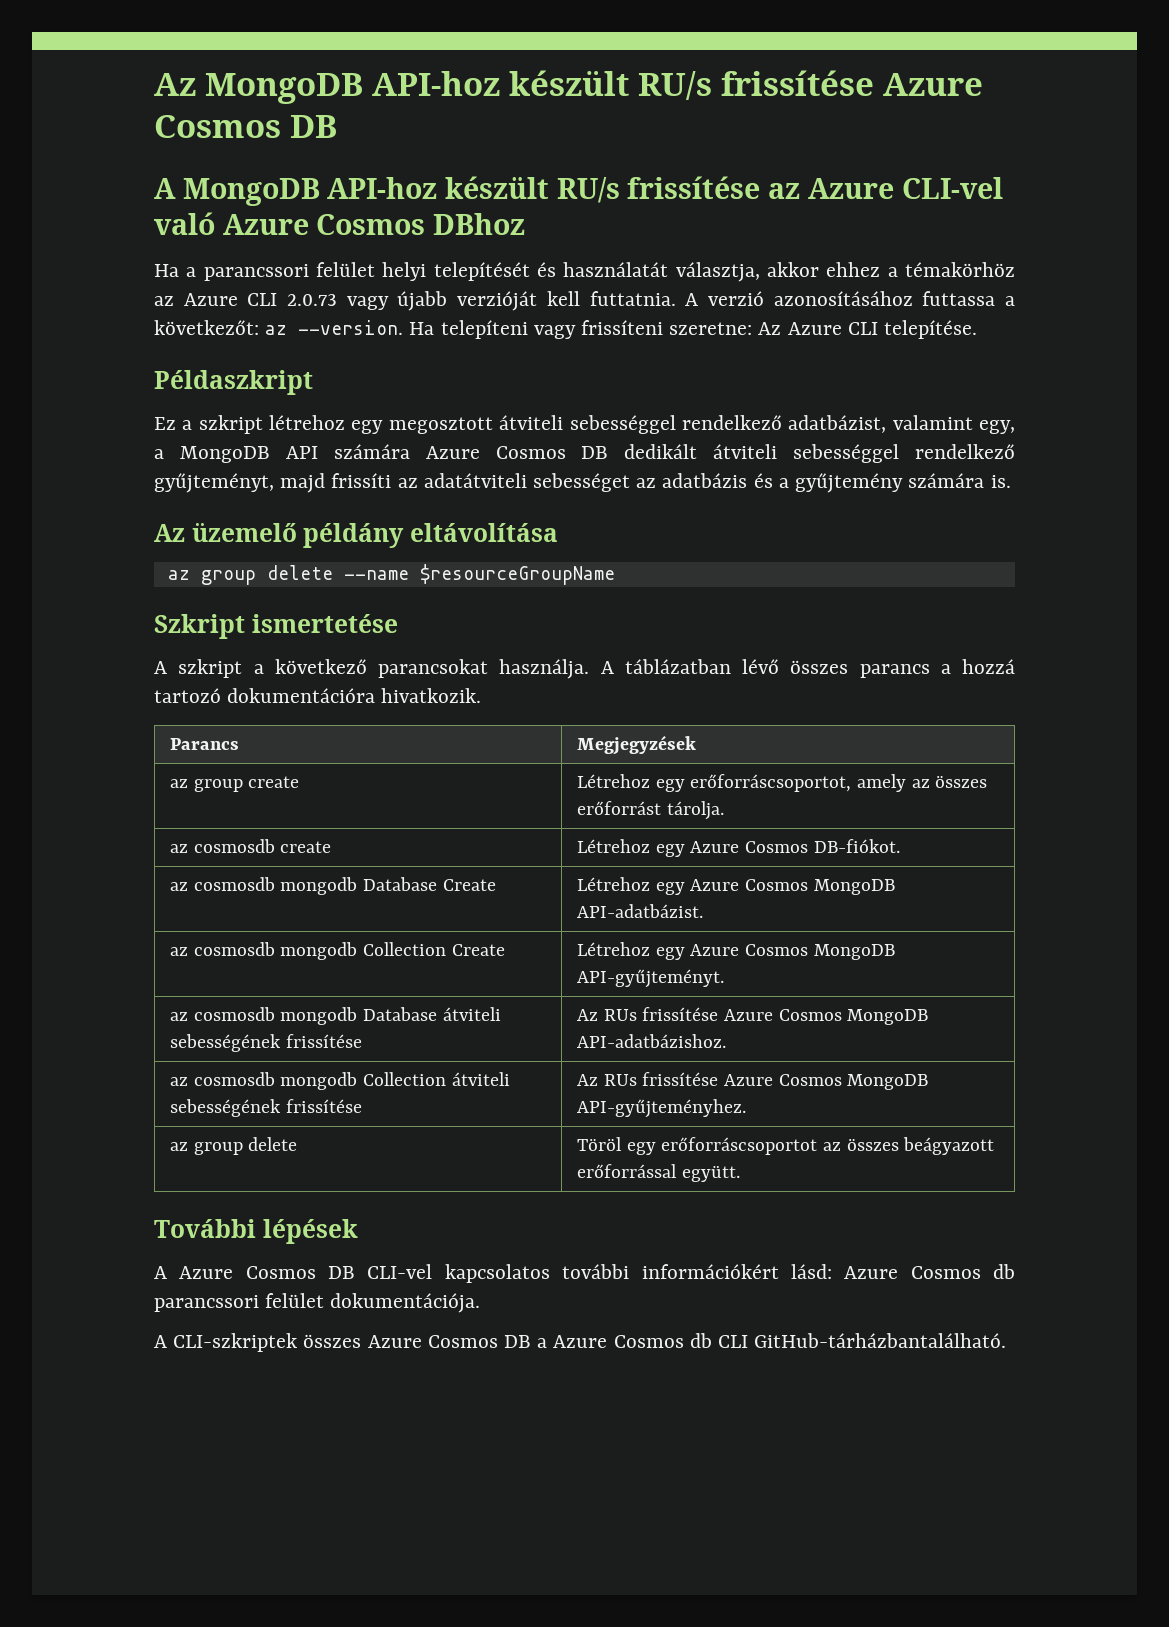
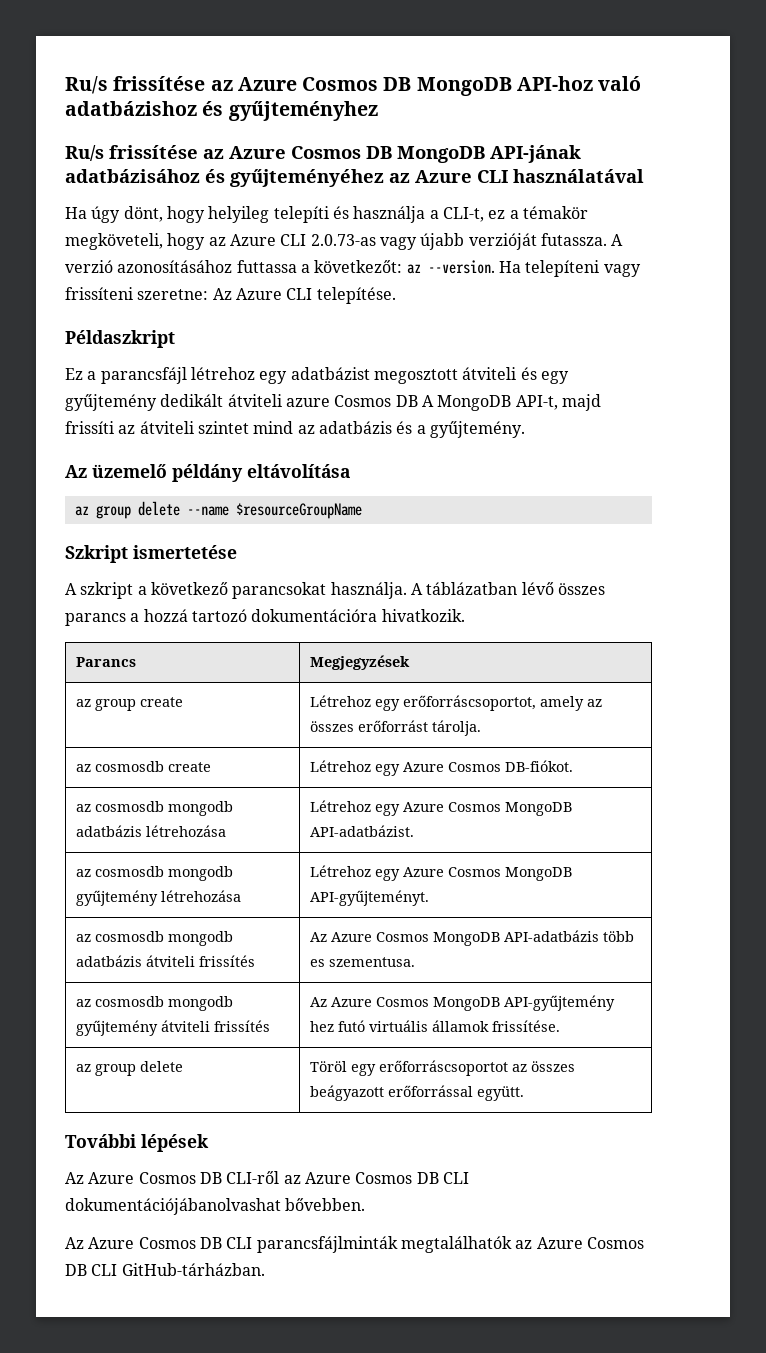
[154,70,983,104] [154,115,337,138] [154,176,1003,206] [154,212,526,235] [154,262,1016,282] [154,293,338,306] Az MongoDB API-hoz készült RU/s frissítése Azure Cosmos DB // A MongoDB API-hoz készült RU/s frissítése az Azure CLI-vel való Azure Cosmos DBhoz // Ha a parancssori felület helyi telepítését és használatát választja, akkor ehhez a témakörhöz az Azure CLI 2.0.73 -> [65,76,642,96] [65,101,378,121] [65,145,581,163] [65,169,644,187] [65,206,588,223] [65,233,376,250] Ru/s frissítése az Azure Cosmos DB MongoDB API-hoz való adatbázishoz és gyűjteményhez // Ru/s frissítése az Azure Cosmos DB MongoDB API-jának adatbázisához és gyűjteményéhez az Azure CLI használatával // Ha úgy dönt, hogy helyileg telepíti és használja a CLI-t, ez a témakör megköveteli, hogy az Azure CLI 2.0.73-as
[546,291,676,306] kell futtatnia. -> [540,233,607,246] futassza.
[198,415,263,434] szkript -> [100,367,187,384] parancsfájl
(384, 427) none -> [290,367,370,380] adatbázist
[569,415,1015,434] [154,444,1015,463] [154,473,631,493] sebességgel rendelkező adatbázist, valamint egy, a MongoDB API számára Azure Cosmos DB dedikált átviteli sebességgel rendelkező gyűjteményt, majd frissíti az adatátviteli sebességet -> [520,367,569,384] [65,394,601,411] [65,421,294,434] és egy gyűjtemény dedikált átviteli azure Cosmos DB A MongoDB API-t, majd frissíti az átviteli szintet mind
[795,473,1011,493] gyűjtemény számára is. -> [429,421,525,438] gyűjtemény.
[362,877,496,891] Database Create -> [76,825,227,837] adatbázis létrehozása
[362,942,505,956] Collection Create -> [76,890,242,906] gyűjtemény létrehozása
[362,1007,501,1021] [170,1034,362,1052] [577,1007,929,1025] [577,1034,727,1048] [170,1072,510,1090] [170,1099,362,1117] [577,1072,929,1090] [577,1099,747,1118] Database átviteli sebességének frissítése | Az RUs frissítése Azure Cosmos MongoDB API-adatbázishoz. // az cosmosdb mongodb Collection átviteli sebességének frissítése | Az RUs frissítése Azure Cosmos MongoDB API-gyűjteményhez. -> [76,955,256,967] [310,930,635,946] [310,957,416,967] [76,996,234,1011] [76,1020,271,1036] [310,995,616,1011] [310,1020,561,1032] adatbázis átviteli frissítés | Az Azure Cosmos MongoDB API-adatbázis több es szementusa. // az cosmosdb mongodb gyűjtemény átviteli frissítés | Az Azure Cosmos MongoDB API-gyűjtemény hez futó virtuális államok frissítése.
[154,1264,1015,1283] [154,1293,481,1313] [154,1333,1007,1352] A Azure Cosmos DB CLI-vel kapcsolatos további információkért lásd: Azure Cosmos db parancssori felület dokumentációja. // A CLI-szkriptek összes Azure Cosmos DB a Azure Cosmos db CLI GitHub-tárházbantalálható. -> [65,1171,469,1184] [65,1198,366,1215] [65,1236,644,1253] [65,1263,265,1276] Az Azure Cosmos DB CLI-ről az Azure Cosmos DB CLI dokumentációjábanolvashat bővebben. // Az Azure Cosmos DB CLI parancsfájlminták megtalálhatók az Azure Cosmos DB CLI GitHub-tárházban.

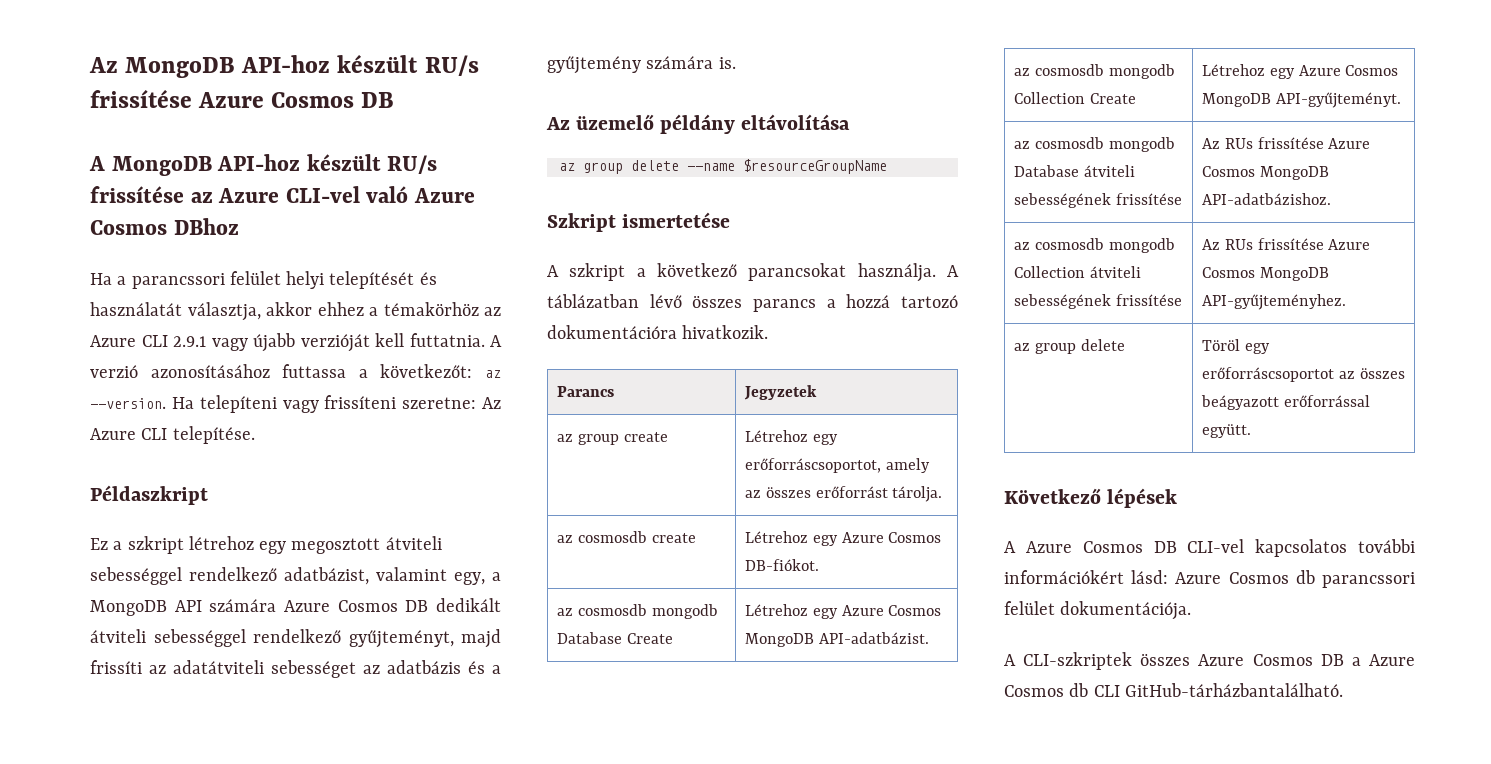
[65,76,642,96] [65,101,378,121] [65,145,581,163] [65,169,644,187] [65,206,588,223] [65,233,376,250] Ru/s frissítése az Azure Cosmos DB MongoDB API-hoz való adatbázishoz és gyűjteményhez // Ru/s frissítése az Azure Cosmos DB MongoDB API-jának adatbázisához és gyűjteményéhez az Azure CLI használatával // Ha úgy dönt, hogy helyileg telepíti és használja a CLI-t, ez a témakör megköveteli, hogy az Azure CLI 2.0.73-as -> [89,54,479,78] [90,89,395,108] [89,154,438,176] [90,186,476,203] [90,218,239,235] [90,271,437,289] [90,302,501,321] [90,335,206,347] Az MongoDB API-hoz készült RU/s frissítése Azure Cosmos DB // A MongoDB API-hoz készült RU/s frissítése az Azure CLI-vel való Azure Cosmos DBhoz // Ha a parancssori felület helyi telepítését és használatát választja, akkor ehhez a témakörhöz az Azure CLI 2.9.1
[540,233,607,246] futassza. -> [375,333,485,347] kell futtatnia.
[100,367,187,384] parancsfájl -> [127,536,184,554] szkript
[290,367,370,380] adatbázist -> (287, 547) none
[520,367,569,384] [65,394,601,411] [65,421,294,434] és egy gyűjtemény dedikált átviteli azure Cosmos DB A MongoDB API-t, majd frissíti az átviteli szintet mind -> [90,567,501,585] [90,598,501,616] [90,629,501,648] [90,660,356,678] sebességgel rendelkező adatbázist, valamint egy, a MongoDB API számára Azure Cosmos DB dedikált átviteli sebességgel rendelkező gyűjteményt, majd frissíti az adatátviteli sebességet
[429,421,525,438] gyűjtemény. -> [547,56,736,74] gyűjtemény számára is.
[310,655,411,670] Megjegyzések -> [744,385,818,400] Jegyzetek
[76,825,227,837] adatbázis létrehozása -> [557,632,673,644] Database Create
[76,890,242,906] gyűjtemény létrehozása -> [1014,92,1136,104] Collection Create
[76,955,256,967] [310,930,635,946] [310,957,416,967] [76,996,234,1011] [76,1020,271,1036] [310,995,616,1011] [310,1020,561,1032] adatbázis átviteli frissítés | Az Azure Cosmos MongoDB API-adatbázis több es szementusa. // az cosmosdb mongodb gyűjtemény átviteli frissítés | Az Azure Cosmos MongoDB API-gyűjtemény hez futó virtuális államok frissítése. -> [1014,165,1135,177] [1014,193,1182,208] [1202,137,1371,149] [1202,166,1329,180] [1202,193,1332,205] [1014,238,1175,253] [1014,266,1141,278] [1014,294,1182,309] [1202,238,1371,250] [1202,267,1329,281] [1202,294,1347,310] Database átviteli sebességének frissítése | Az RUs frissítése Azure Cosmos MongoDB API-adatbázishoz. // az cosmosdb mongodb Collection átviteli sebességének frissítése | Az RUs frissítése Azure Cosmos MongoDB API-gyűjteményhez.
[65,1134,136,1148] További -> [1004,488,1101,504] Következő
[65,1171,469,1184] [65,1198,366,1215] [65,1236,644,1253] [65,1263,265,1276] Az Azure Cosmos DB CLI-ről az Azure Cosmos DB CLI dokumentációjábanolvashat bővebben. // Az Azure Cosmos DB CLI parancsfájlminták megtalálhatók az Azure Cosmos DB CLI GitHub-tárházban. -> [1004,539,1415,557] [1004,570,1415,588] [1004,601,1192,620] [1004,652,1415,670] [1004,683,1343,697] A Azure Cosmos DB CLI-vel kapcsolatos további információkért lásd: Azure Cosmos db parancssori felület dokumentációja. // A CLI-szkriptek összes Azure Cosmos DB a Azure Cosmos db CLI GitHub-tárházbantalálható.

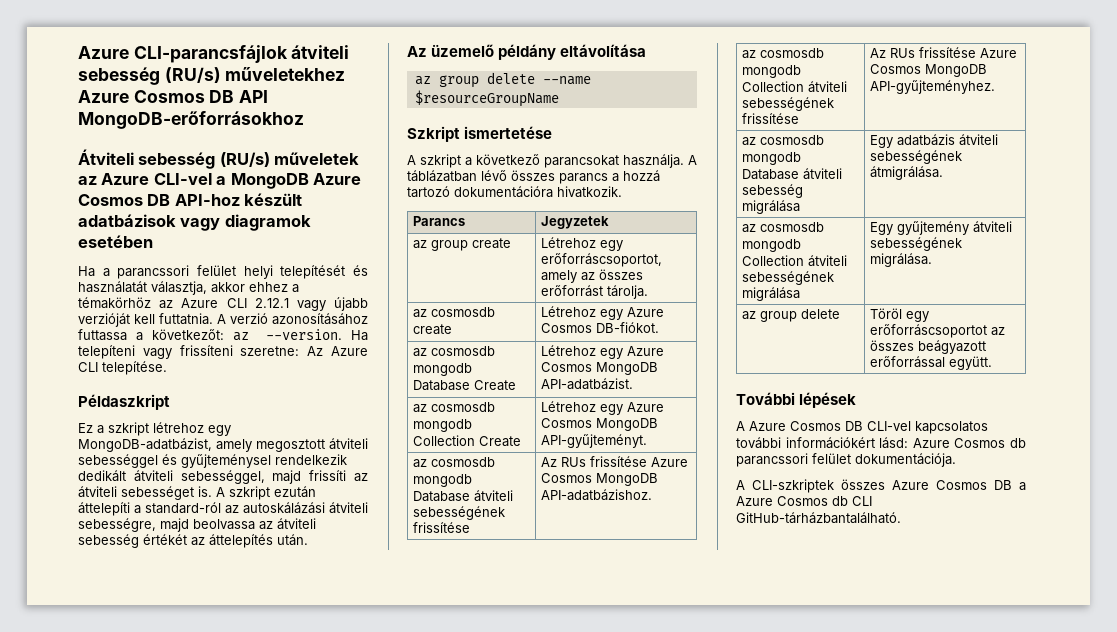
[89,54,479,78] [90,89,395,108] [89,154,438,176] [90,186,476,203] [90,218,239,235] Az MongoDB API-hoz készült RU/s frissítése Azure Cosmos DB // A MongoDB API-hoz készült RU/s frissítése az Azure CLI-vel való Azure Cosmos DBhoz -> [78,45,350,63] [78,67,346,85] [78,90,269,103] [78,111,304,129] [78,149,360,169] [78,173,362,189] [78,193,303,206] [78,214,311,231] [78,235,153,248] Azure CLI-parancsfájlok átviteli sebesség (RU/s) műveletekhez Azure Cosmos DB API MongoDB-erőforrásokhoz // Átviteli sebesség (RU/s) műveletek az Azure CLI-vel a MongoDB Azure Cosmos DB API-hoz készült adatbázisok vagy diagramok esetében
[173,336,206,347] 2.9.1 -> [254,298,289,308] 2.12.1
(287, 547) none -> [78,438,252,452] MongoDB-adatbázist, amely
[189,567,501,585] [90,598,501,616] [90,629,501,648] [90,660,501,678] [547,56,736,74] rendelkező adatbázist, valamint egy, a MongoDB API számára Azure Cosmos DB dedikált átviteli sebességgel rendelkező gyűjteményt, majd frissíti az adatátviteli sebességet az adatbázis és a gyűjtemény számára is. -> [162,454,347,468] [78,470,369,484] [78,486,316,500] [78,502,368,516] [78,518,316,532] [78,534,308,548] és gyűjteménysel rendelkezik dedikált átviteli sebességgel, majd frissíti az átviteli sebességet is. A szkript ezután áttelepíti a standard-ról az autoskálázási átviteli sebességre, majd beolvassa az átviteli sebesség értékét az áttelepítés után.
(1347, 302) none -> [741,135,824,146] [741,152,801,165] [741,168,842,180] [741,184,803,198] [741,200,800,214] [869,134,998,148] [869,150,962,164] [869,166,943,180] [741,222,824,233] [741,239,801,252] [741,255,847,267] [741,271,834,285] [741,287,800,301] [869,221,1012,235] [869,237,962,251] [869,253,932,267] // az cosmosdb mongodb Database átviteli sebesség migrálása | Egy adatbázis átviteli sebességének átmigrálása. // az cosmosdb mongodb Collection átviteli sebességének migrálása | Egy gyűjtemény átviteli sebességének migrálása.
[1004,488,1101,504] Következő -> [736,392,795,405] További

